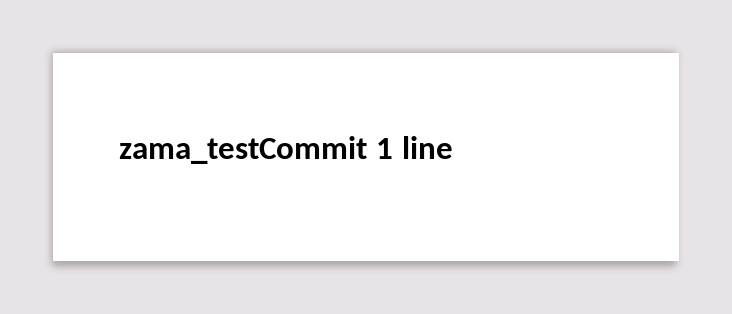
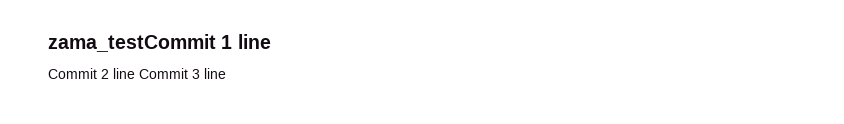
(453, 147) none -> [48,68,226,79] // Commit 2 line Commit 3 line

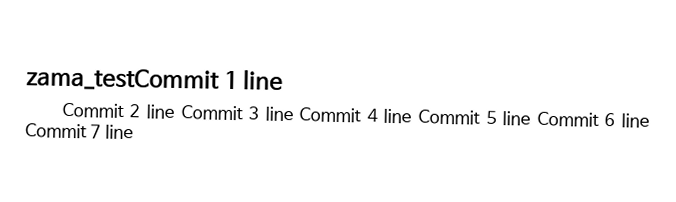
(226, 73) none -> [299,107,650,128] [25,123,134,140] Commit 4 line Commit 5 line Commit 6 line Commit 7 line

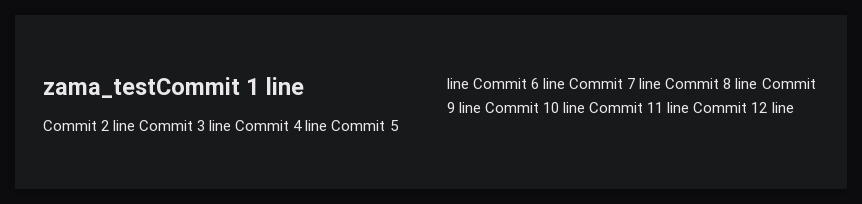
(134, 132) none -> [665,78,816,89] [447,102,794,113] Commit 8 line Commit 9 line Commit 10 line Commit 11 line Commit 12 line

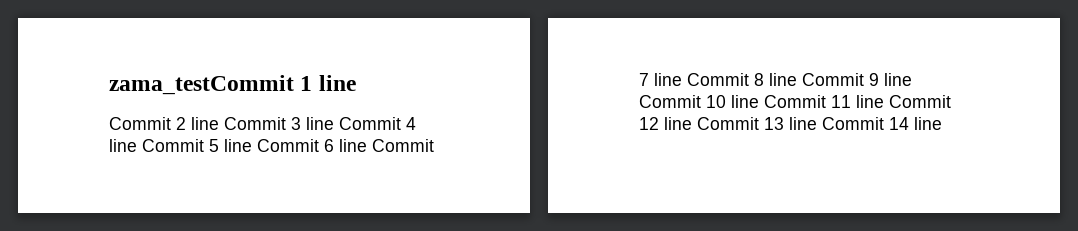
(794, 107) none -> [697,117,942,130] Commit 13 line Commit 14 line

